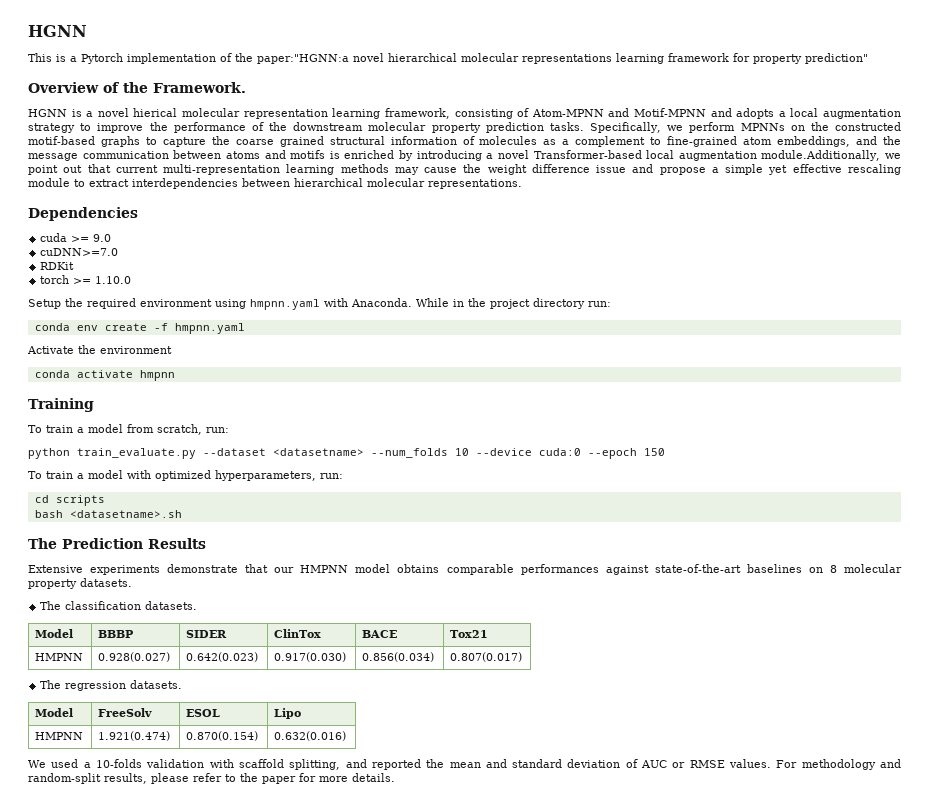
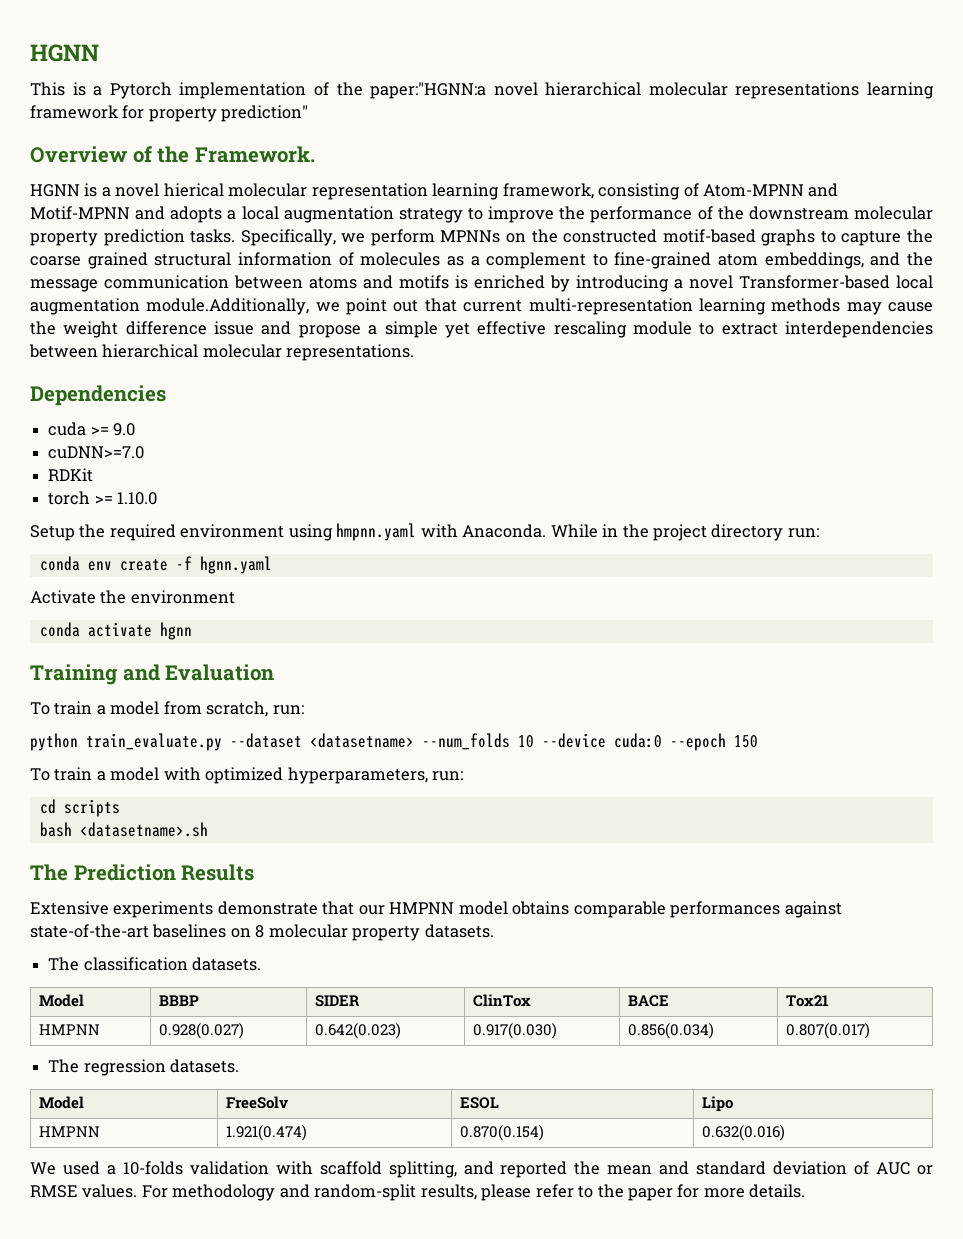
[174,323,245,334] hmpnn.yaml -> [199,556,272,574] hgnn.yaml
[139,370,175,381] hmpnn -> [159,622,192,640] hgnn
(94, 405) none -> [122,664,275,681] and Evaluation

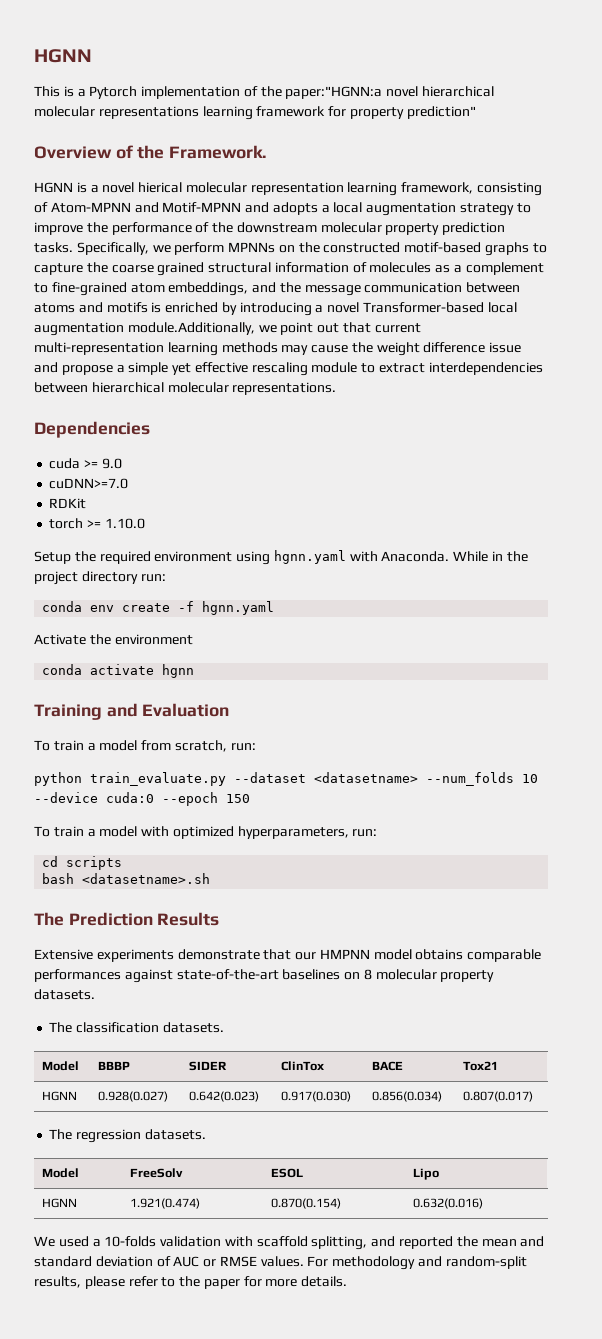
[336,523,417,541] hmpnn.yaml -> [273,550,346,564] hgnn.yaml
[39,1024,101,1035] HMPNN -> [42,1091,78,1101] HGNN
[39,1126,101,1137] HMPNN -> [42,1198,78,1208] HGNN

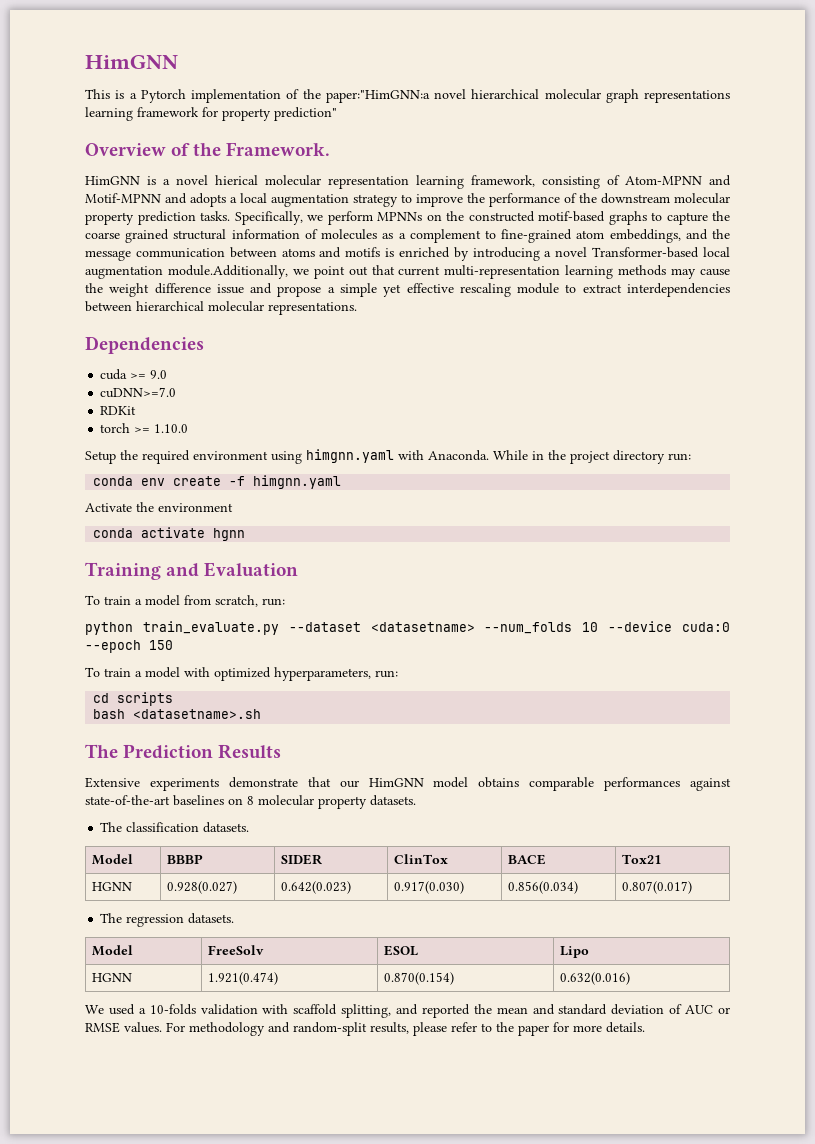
[34,49,92,63] HGNN -> [85,55,178,69] HimGNN
[285,86,383,99] paper:"HGNN:a -> [325,90,430,103] paper:"HimGNN:a
(95, 111) none -> [605,89,639,103] graph
[34,182,73,193] HGNN -> [85,176,140,185] HimGNN
[273,550,346,564] hgnn.yaml -> [306,449,394,463] himgnn.yaml
[202,601,275,615] hgnn.yaml -> [253,475,342,489] himgnn.yaml
[319,949,370,959] HMPNN -> [368,778,424,787] HimGNN

